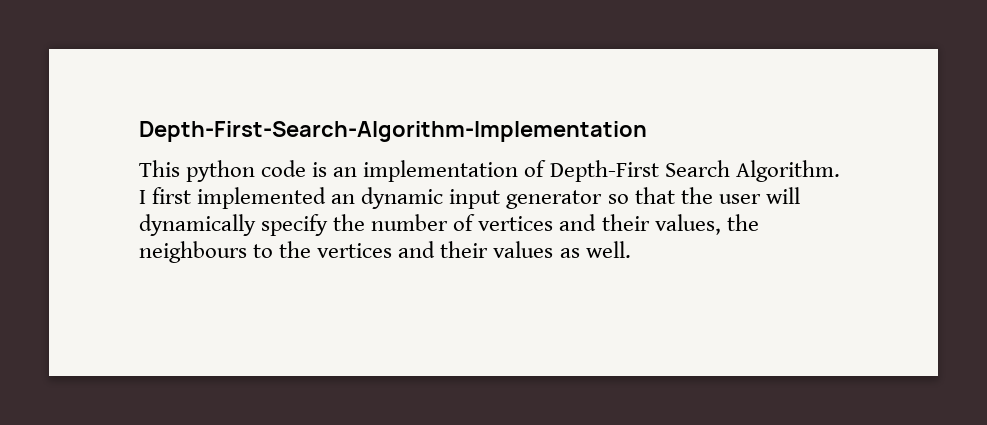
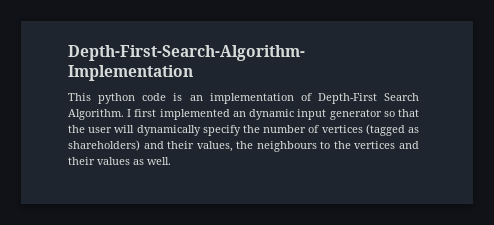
(554, 223) none -> [365,124,419,136] [68,140,140,151] (tagged as shareholders)

